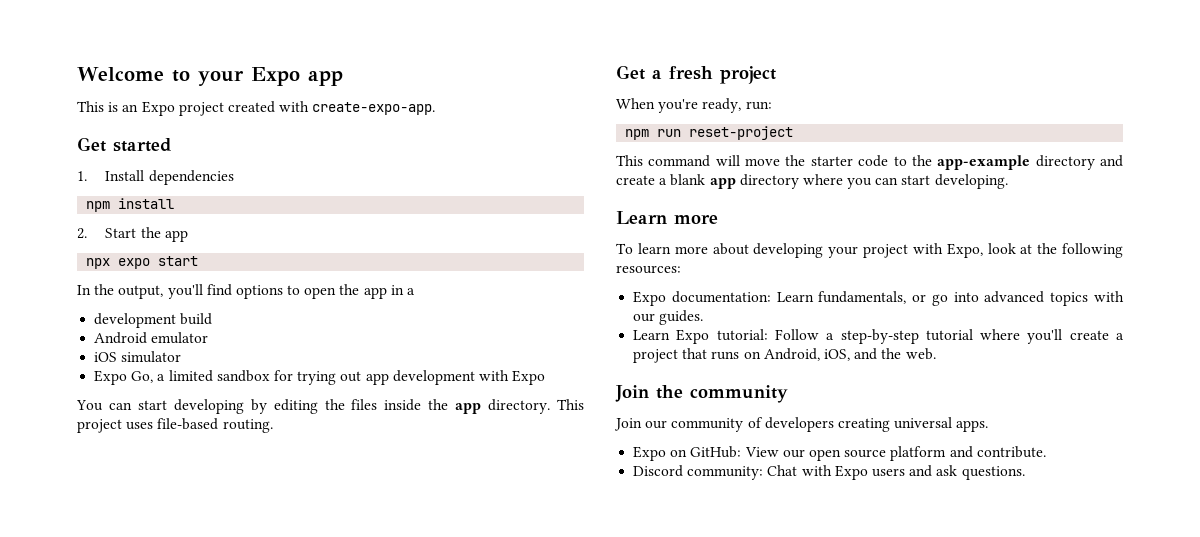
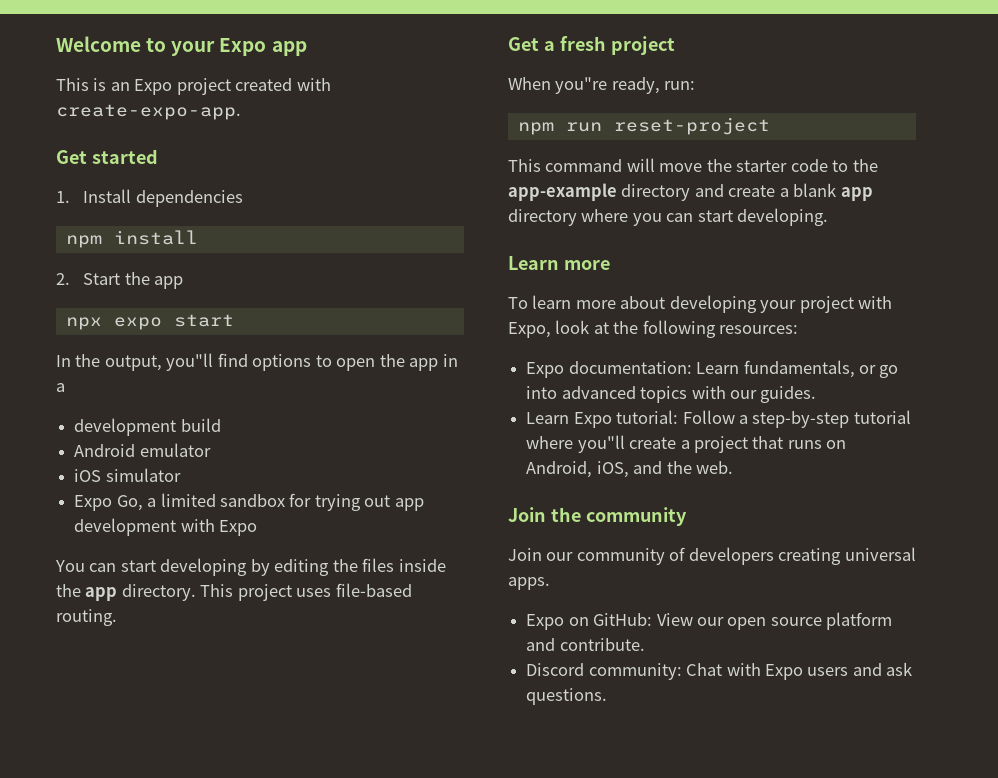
[167,284,203,299] you'll -> [166,353,214,371] you"ll
[658,99,699,113] you're -> [555,77,608,94] you"re
[1027,329,1063,344] you'll -> [577,435,625,453] you"ll

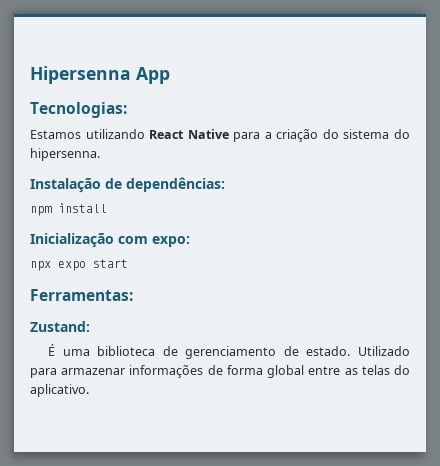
[56,36,307,56] [56,78,331,95] [56,104,241,120] [56,149,158,164] [56,189,243,207] [65,230,198,248] [56,272,184,289] [65,314,234,330] [56,353,458,371] [56,383,65,392] [74,418,221,436] [74,443,211,457] [74,468,181,482] [74,493,424,511] [74,518,258,536] [55,558,446,576] [56,583,412,601] [56,609,117,626] [508,36,675,55] [508,77,696,94] [517,117,770,135] [508,158,878,172] [508,183,873,201] [508,208,829,226] [508,256,610,270] [508,295,893,313] [508,320,799,338] [526,360,899,378] [526,386,817,403] [526,410,911,428] [526,435,847,453] [526,461,733,478] [508,507,687,526] [508,547,916,565] [508,577,550,590] [526,612,893,630] [526,638,645,651] [526,662,913,680] [526,688,608,705] Welcome to your Expo app // This is an Expo project created with create-expo-app. // Get started // 1. Install dependencies // npm install // 2. Start the app // npx expo start // In the output, you"ll find options to open the app in a // development build // Android emulator // iOS simulator // Expo Go, a limited sandbox for trying out app development with Expo // You can start developing by editing the files inside the app directory. This project uses file-based routing. // Get a fresh project // When you"re ready, run: // npm run reset-project // This command will move the starter code to the app-example directory and create a blank app directory where you can start developing. // Learn more // To learn more about developing your project with Expo, look at the following resources: // Expo documentation: Learn fundamentals, or go into advanced topics with our guides. // Learn Expo tutorial: Follow a step-by-step tutorial where you"ll create a project that runs on Android, iOS, and the web. // Join the community // Join our community of developers creating universal apps. // Expo on GitHub: View our open source platform and contribute. // Discord community: Chat with Expo users and ask questions. -> [30,66,170,84] [30,102,127,118] [30,129,410,142] [30,148,100,161] [30,177,225,193] [30,203,107,216] [30,233,190,248] [30,259,128,271] [30,289,133,301] [30,321,90,332] [47,344,410,359] [30,365,411,378] [30,384,89,397] Hipersenna App // Tecnologias: // Estamos utilizando React Native para a criação do sistema do hipersenna. // Instalação de dependências: // npm install // Inicialização com expo: // npx expo start // Ferramentas: // Zustand: // É uma biblioteca de gerenciamento de estado. Utilizado para armazenar informações de forma global entre as telas do aplicativo.

